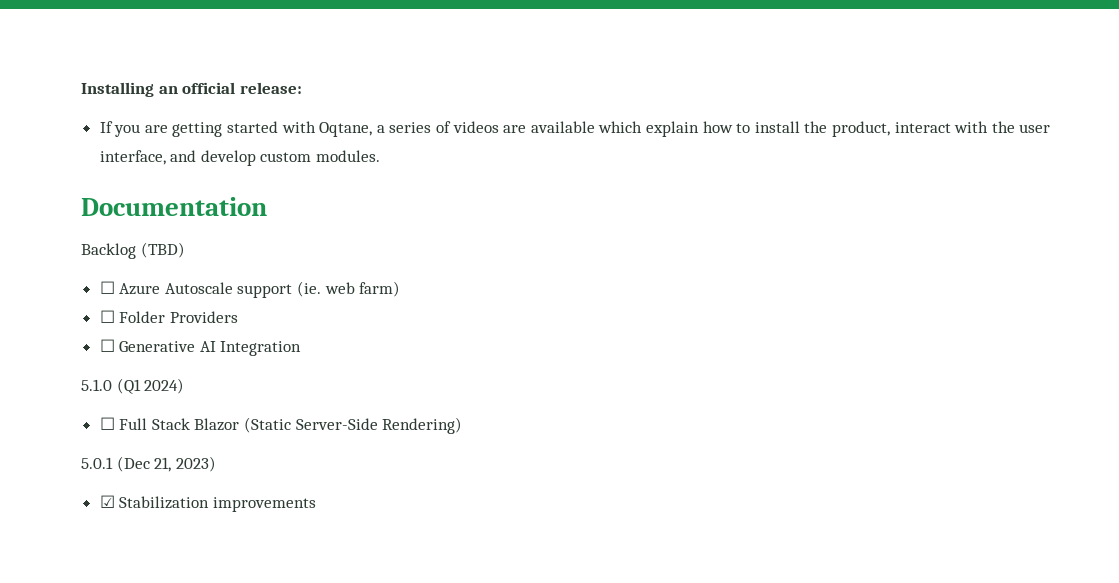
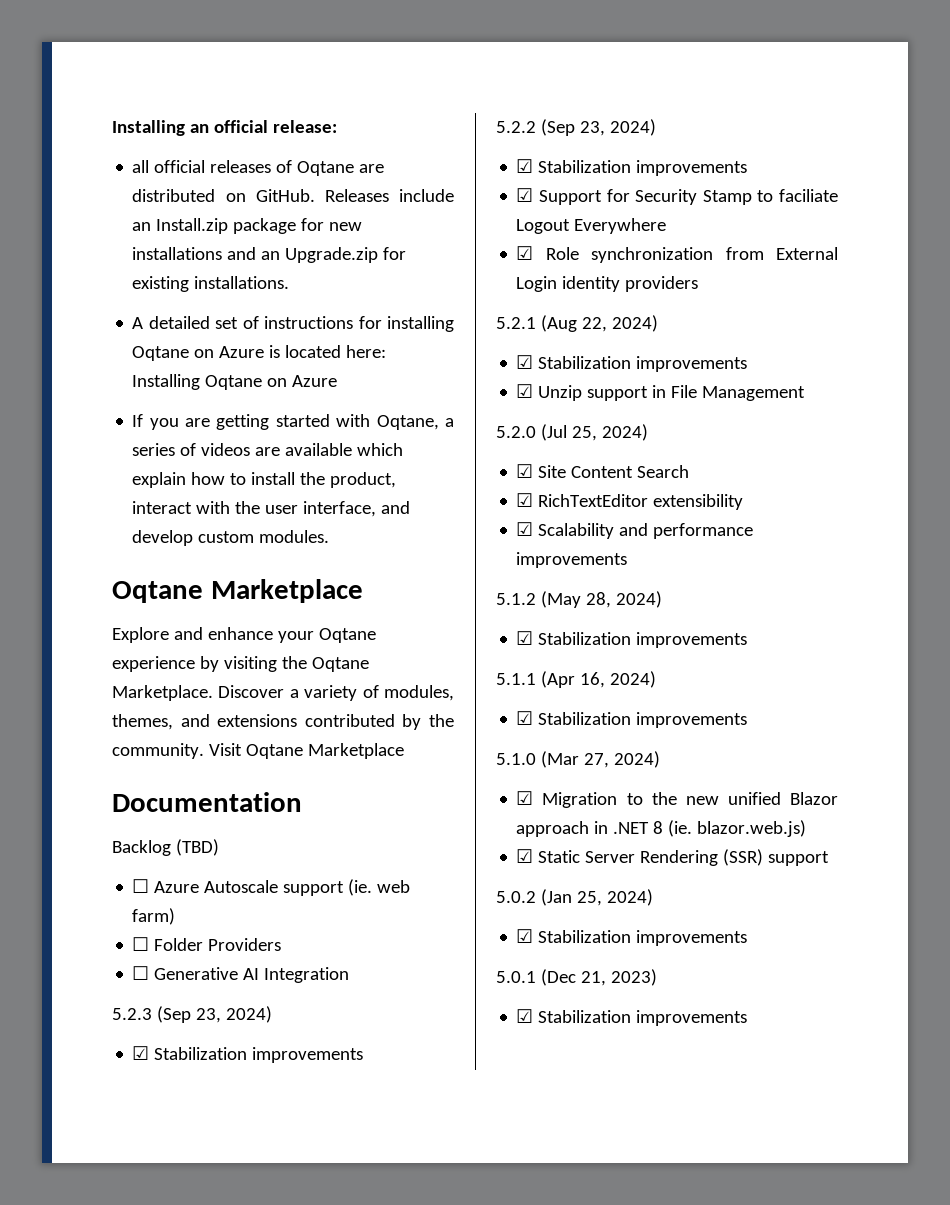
(302, 88) none -> [132,160,385,176] [132,189,454,202] [132,218,363,234] [132,247,407,263] [132,276,290,292] [132,316,454,332] [132,345,387,361] [132,374,338,390] // all official releases of Oqtane are distributed on GitHub. Releases include an Install.zip package for new installations and an Upgrade.zip for existing installations. // A detailed set of instructions for installing Oqtane on Azure is located here: Installing Oqtane on Azure
(381, 156) none -> [112,579,363,603] [112,627,376,643] [112,656,369,672] [112,685,454,701] [112,714,454,730] [112,743,404,759] // Oqtane Marketplace // Explore and enhance your Oqtane experience by visiting the Oqtane Marketplace. Discover a variety of modules, themes, and extensions contributed by the community. Visit Oqtane Marketplace
[81,378,185,394] [99,417,463,434] 5.1.0 (Q1 2024) // ☐ Full Stack Blazor (Static Server-Side Rendering) -> [112,1006,272,1023] [132,1046,364,1063] [496,119,656,136] [516,159,748,176] [516,188,838,205] [516,218,667,234] [516,246,838,263] [516,276,699,292] [496,315,658,332] [516,355,748,372] [516,384,806,401] [496,424,648,441] [516,464,690,478] [516,493,744,510] [516,522,754,539] [516,552,628,568] [496,591,662,608] [516,631,748,648] [496,671,656,688] [516,711,748,728] [496,751,660,768] [516,791,838,808] [516,820,807,837] [516,849,830,866] [496,889,653,906] [516,929,748,946] 5.2.3 (Sep 23, 2024) // ☑ Stabilization improvements // 5.2.2 (Sep 23, 2024) // ☑ Stabilization improvements // ☑ Support for Security Stamp to faciliate Logout Everywhere // ☑ Role synchronization from External Login identity providers // 5.2.1 (Aug 22, 2024) // ☑ Stabilization improvements // ☑ Unzip support in File Management // 5.2.0 (Jul 25, 2024) // ☑ Site Content Search // ☑ RichTextEditor extensibility // ☑ Scalability and performance improvements // 5.1.2 (May 28, 2024) // ☑ Stabilization improvements // 5.1.1 (Apr 16, 2024) // ☑ Stabilization improvements // 5.1.0 (Mar 27, 2024) // ☑ Migration to the new unified Blazor approach in .NET 8 (ie. blazor.web.js) // ☑ Static Server Rendering (SSR) support // 5.0.2 (Jan 25, 2024) // ☑ Stabilization improvements

